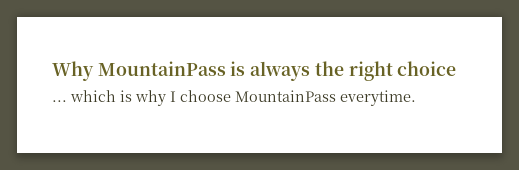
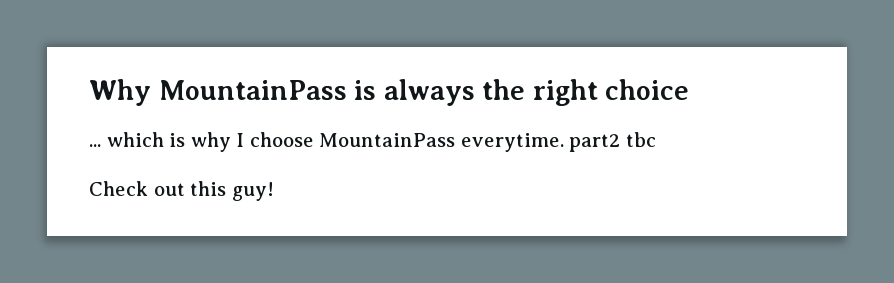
(416, 98) none -> [569,132,656,152] [89,181,274,201] part2 tbc // Check out this guy!

